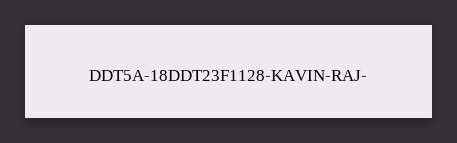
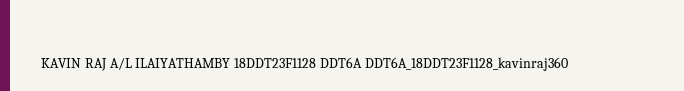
[89,70,367,81] DDT5A-18DDT23F1128-KAVIN-RAJ- -> [41,57,568,71] KAVIN RAJ A/L ILAIYATHAMBY 18DDT23F1128 DDT6A DDT6A_18DDT23F1128_kavinraj360

